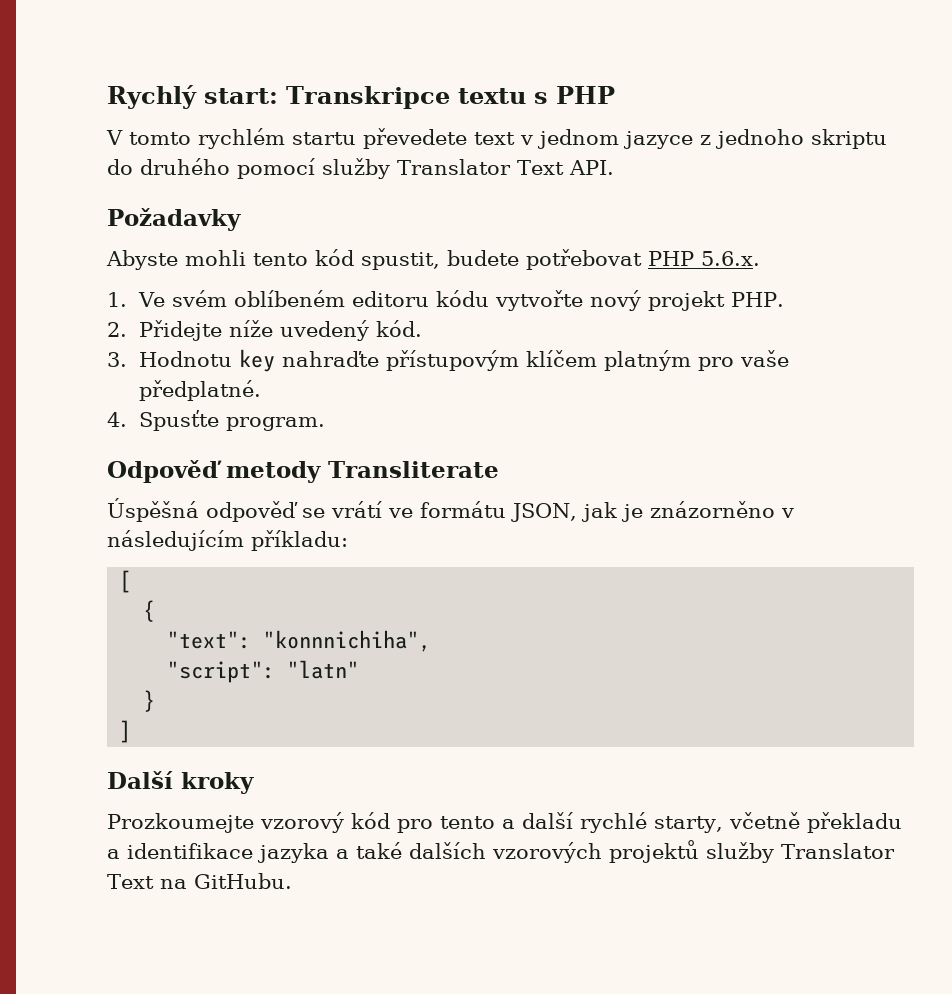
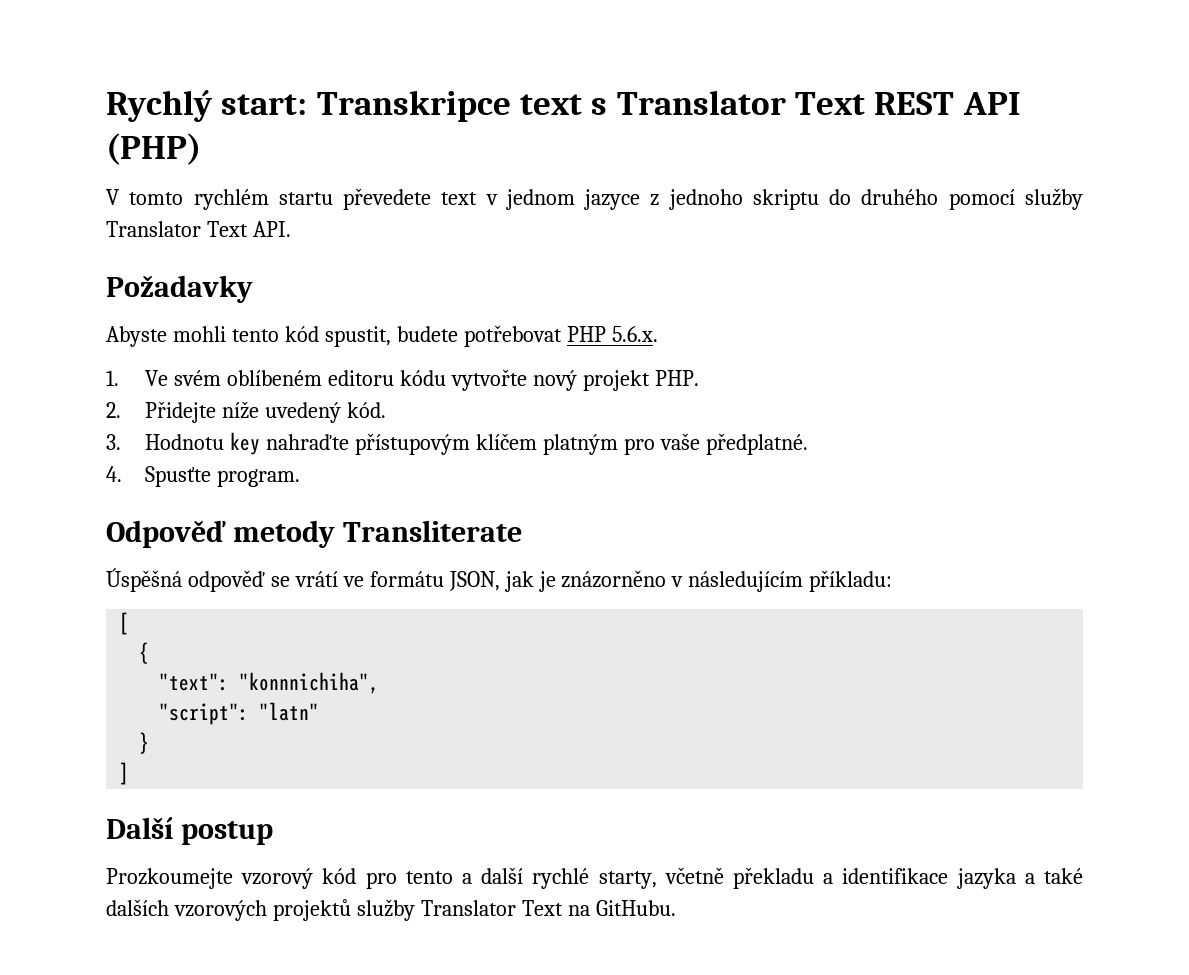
[457,86,615,104] textu s PHP -> [519,90,1021,115] [106,133,201,165] text s Translator Text REST API (PHP)
[181,772,254,794] kroky -> [180,821,273,845] postup

